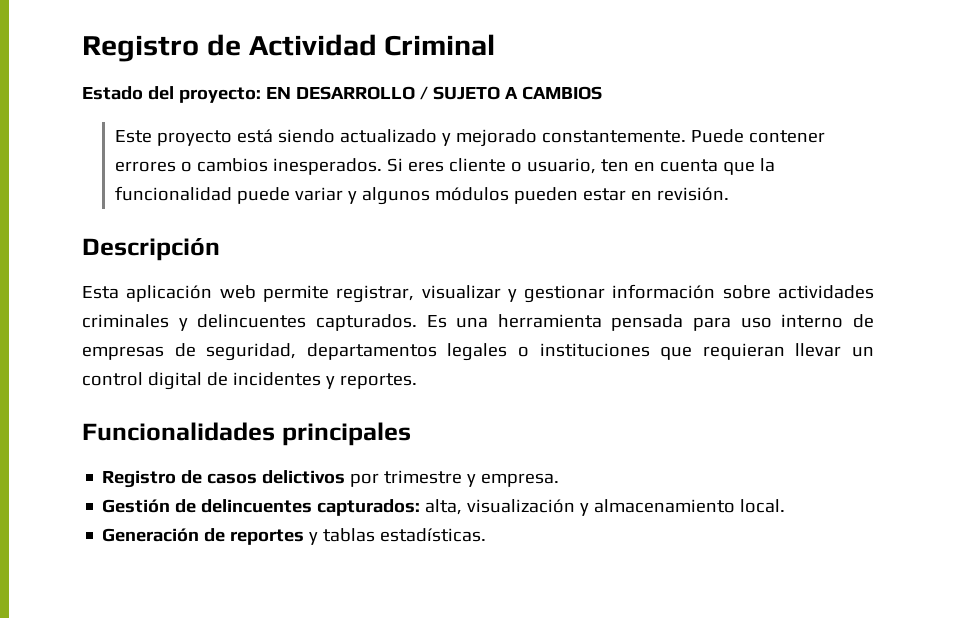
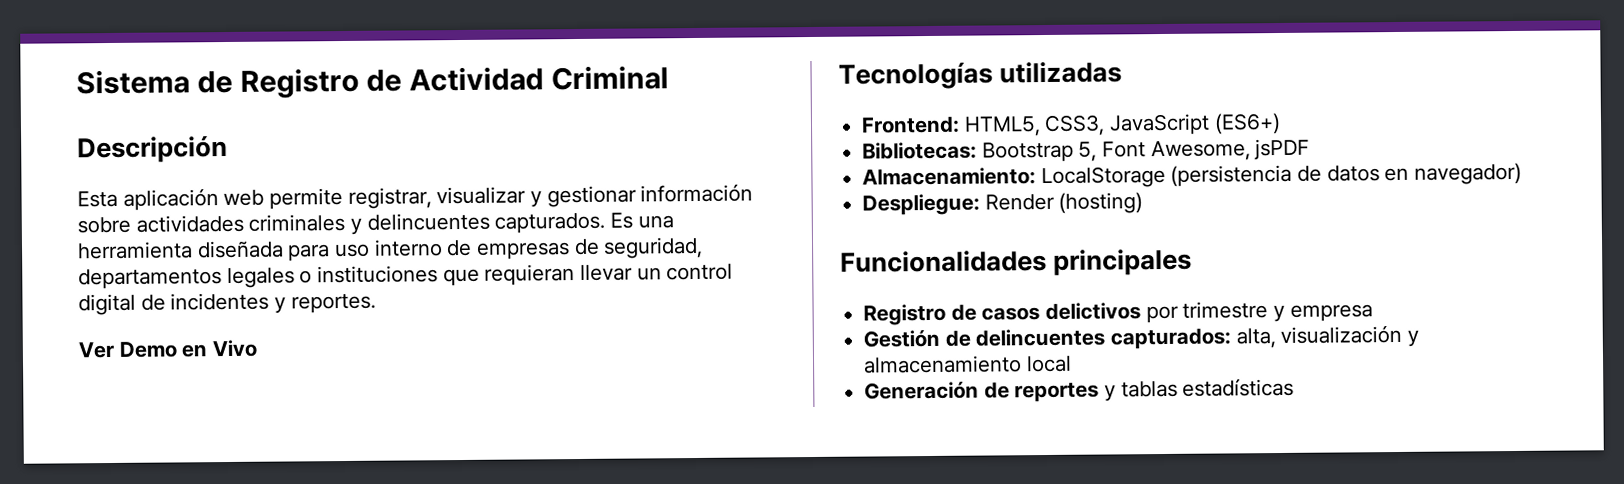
(82, 48) none -> [76,69,233,95] Sistema de
[82,86,602,103] [115,129,826,147] [115,158,776,175] [115,186,730,205] // Estado del proyecto: EN DESARROLLO / SUJETO A CAMBIOS // Este proyecto está siendo actualizado y mejorado constantemente. Puede contener errores o cambios inesperados. Si eres cliente o usuario, ten en cuenta que la funcionalidad puede variar y algunos módulos pueden estar en revisión. -> (669, 78) none
[611,314,684,331] pensada -> [196,240,284,259] diseñada
(417, 381) none -> [78,339,258,359] [838,61,1123,90] [861,112,1281,137] [862,138,1311,163] [862,162,1523,189] [862,192,1144,216] // Ver Demo en Vivo // Tecnologías utilizadas // Frontend: HTML5, CSS3, JavaScript (ES6+) // Bibliotecas: Bootstrap 5, Font Awesome, jsPDF // Almacenamiento: LocalStorage (persistencia de datos en navegador) // Despliegue: Render (hosting)
[481,473,560,487] empresa. -> [1289,304,1373,322] empresa
[740,499,786,513] local. -> [1025,355,1072,373] local
[380,528,487,542] estadísticas. -> [1182,377,1295,397] estadísticas

